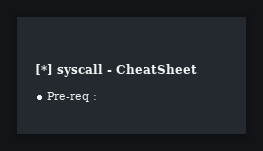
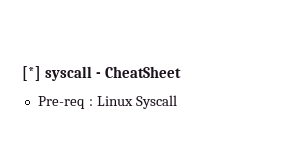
(98, 97) none -> [96,95,177,109] Linux Syscall

